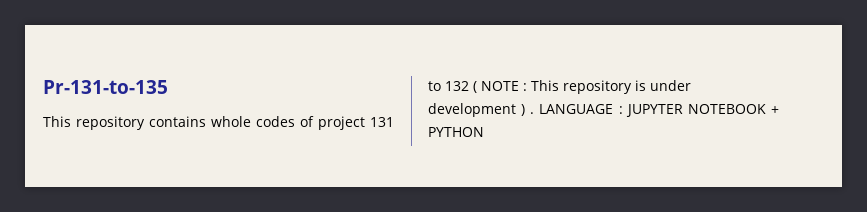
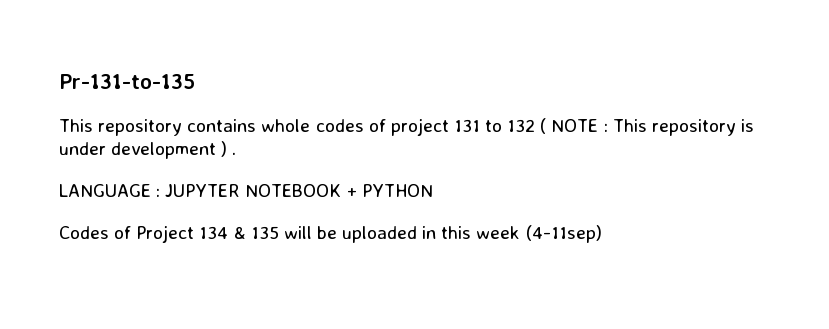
(535, 113) none -> (237, 153) //
(484, 132) none -> [59,225,602,243] // Codes of Project 134 & 135 will be uploaded in this week (4-11sep)

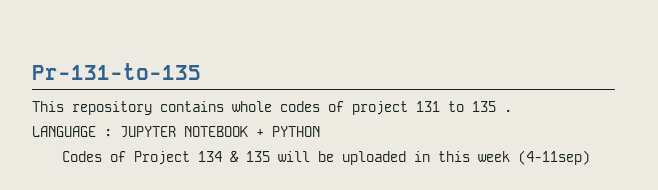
[507,118,754,136] [59,141,228,159] 132 ( NOTE : This repository is under development ) -> [472,101,496,112] 135

